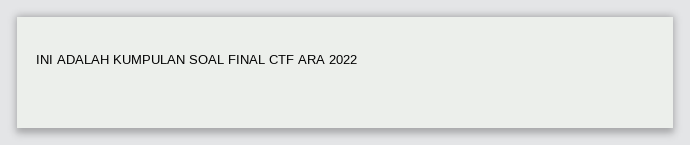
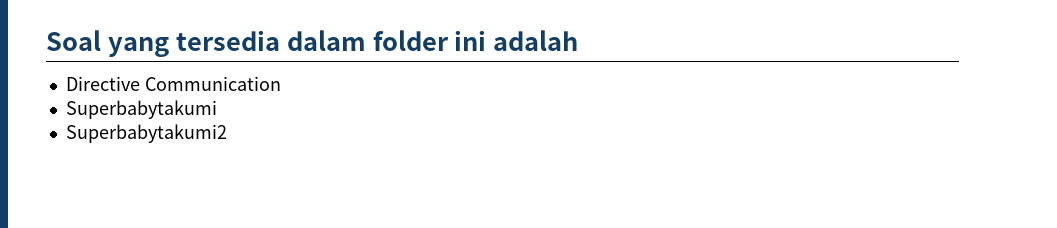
[36,55,357,64] INI ADALAH KUMPULAN SOAL FINAL CTF ARA 2022 -> [46,30,579,57] [65,76,281,91] [65,100,217,119] [65,124,227,143] Soal yang tersedia dalam folder ini adalah // Directive Communication // Superbabytakumi // Superbabytakumi2

